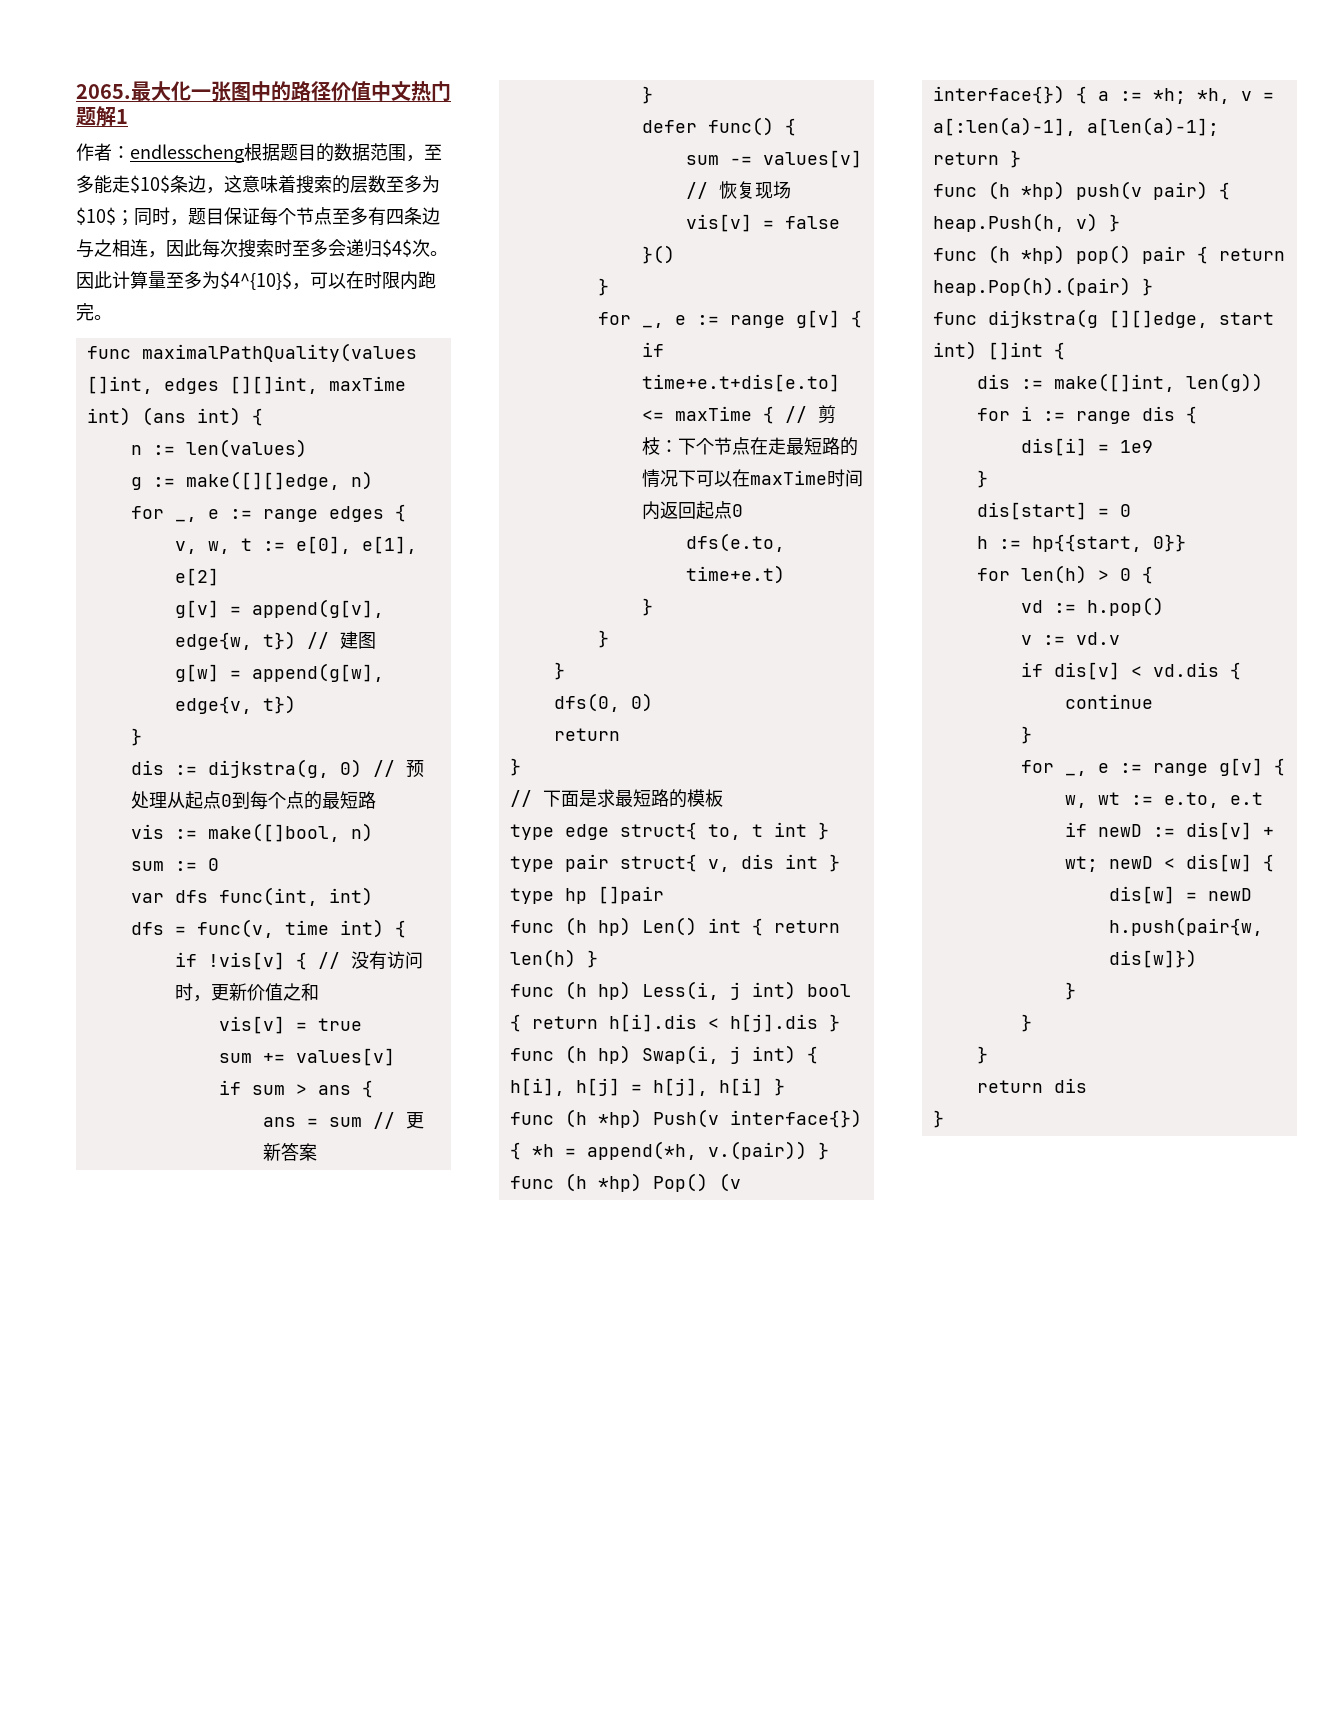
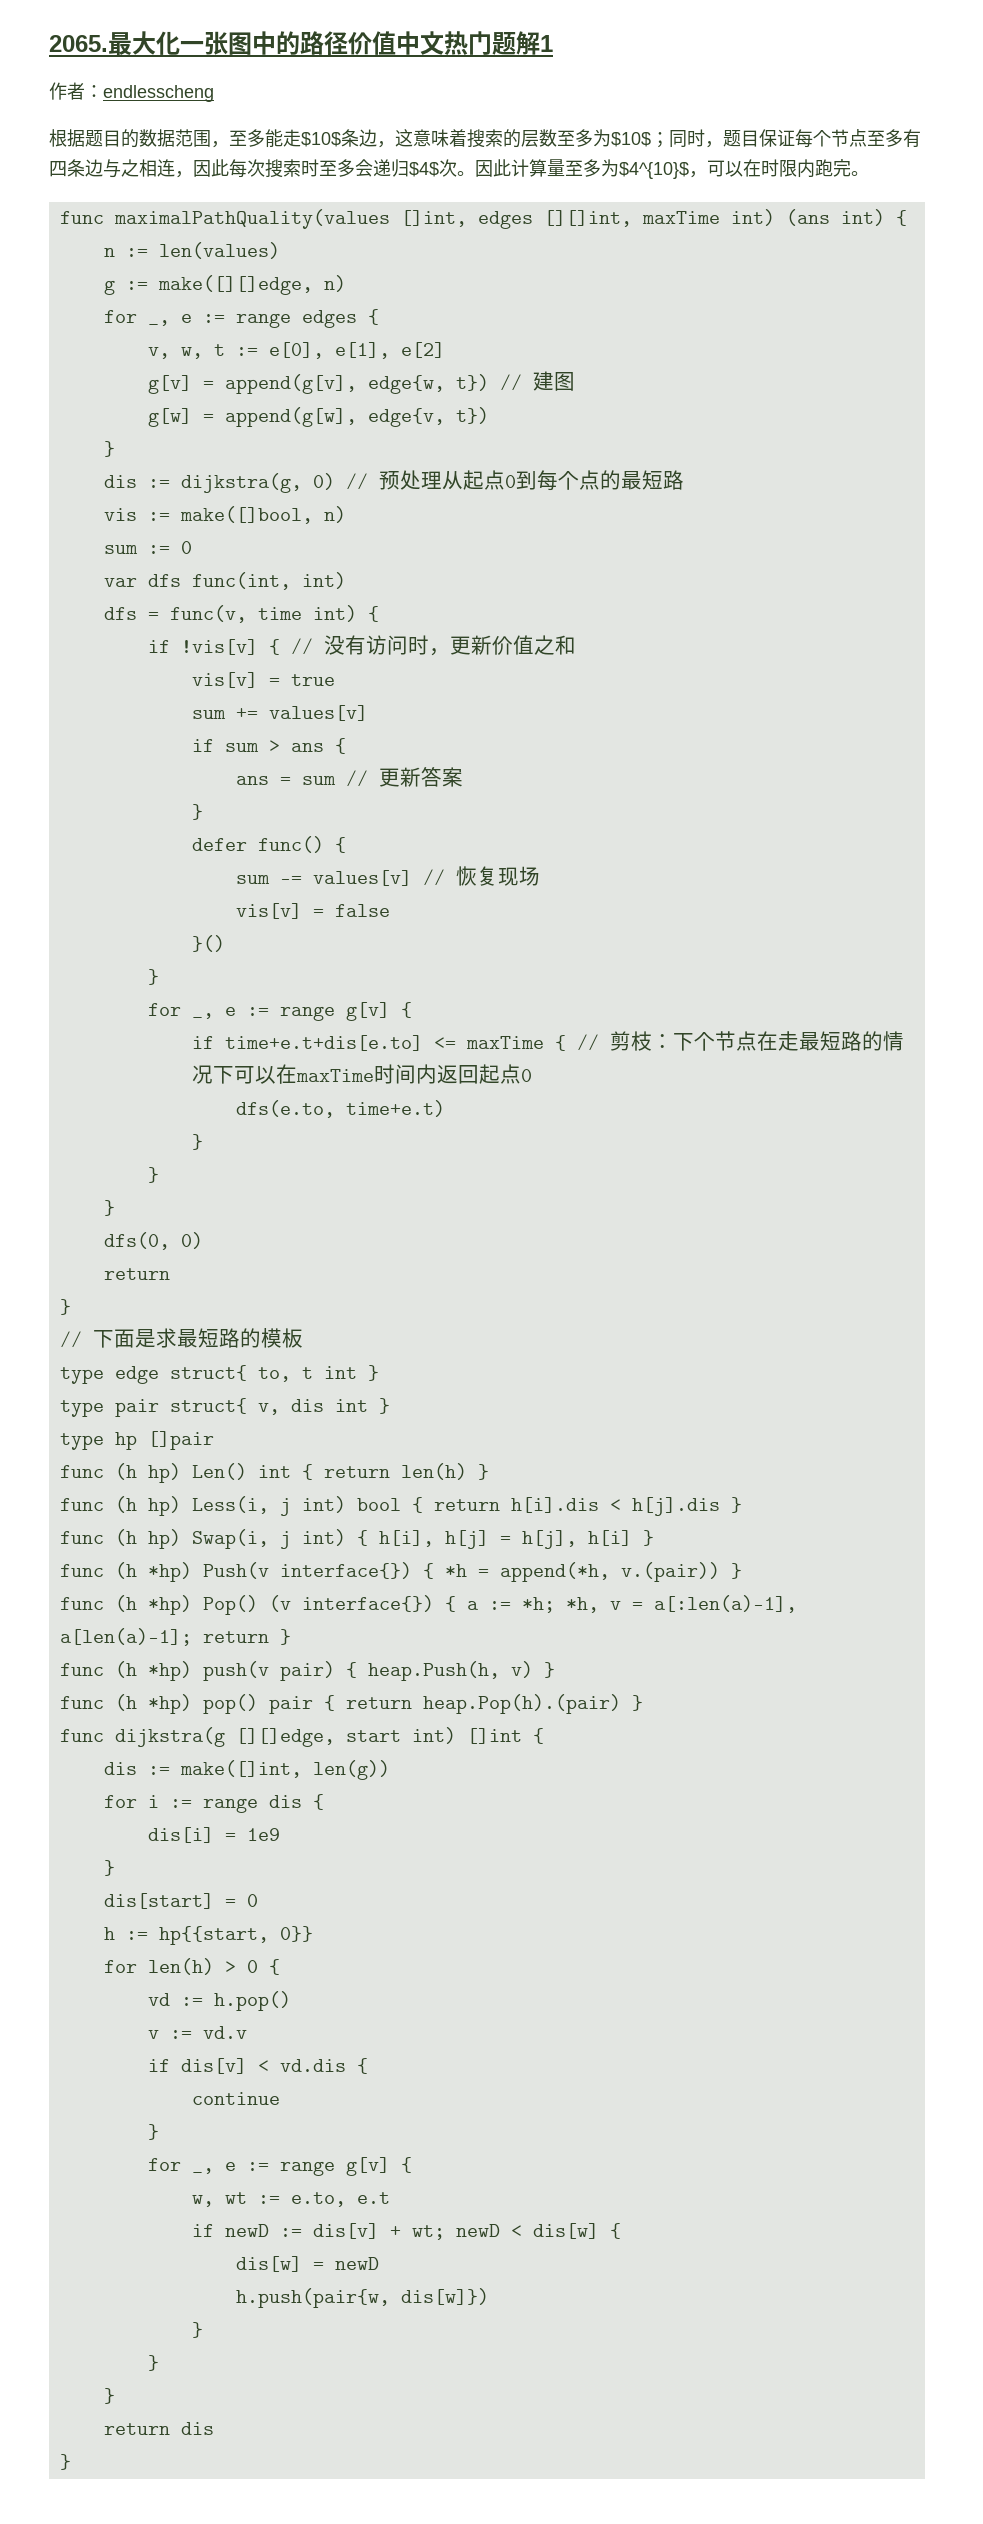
(244, 153) none -> (214, 93) //

